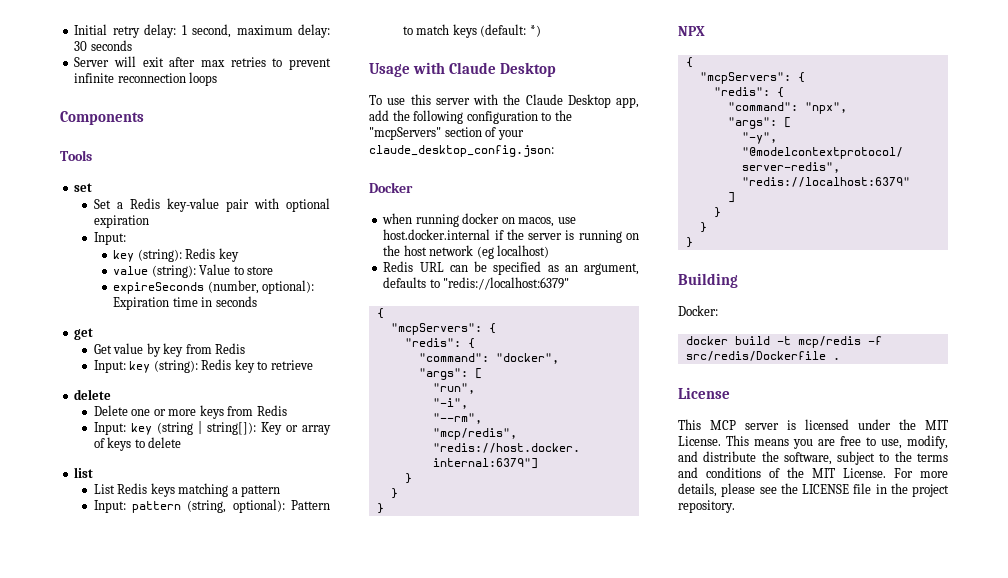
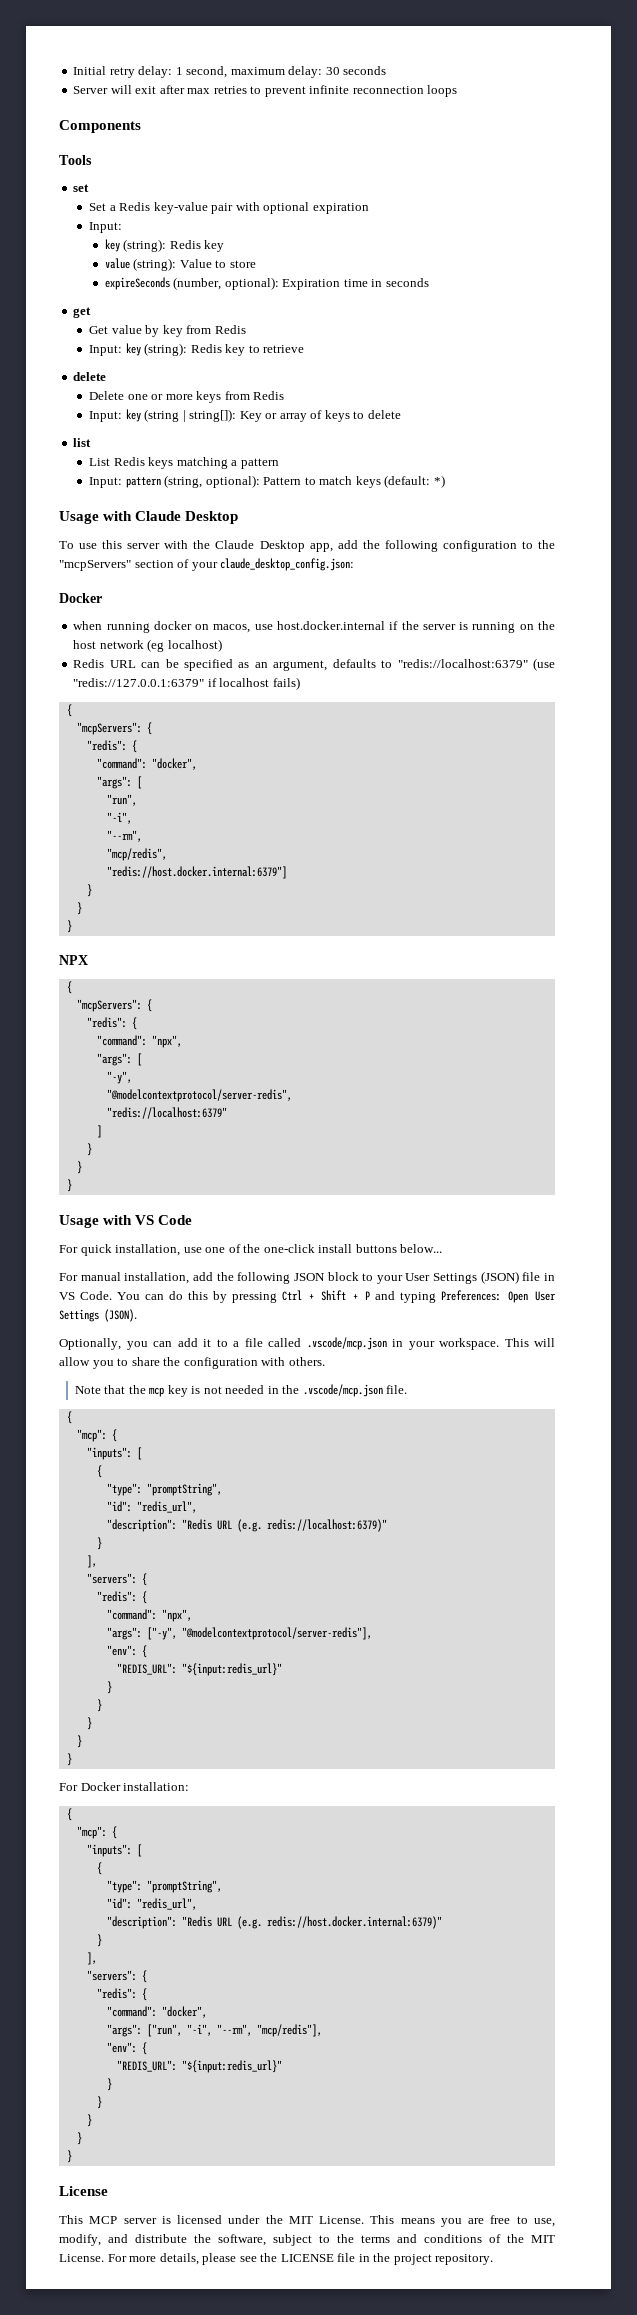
(570, 283) none -> [533,658,555,671] [73,677,300,690] (use "redis://127.0.0.1:6379" if localhost fails)
[678,273,738,288] [678,305,718,316] [685,336,882,348] [685,351,840,361] Building // Docker: // docker build -t mcp/redis -f src/redis/Dockerfile . -> [59,1215,193,1228] [59,1244,443,1256] [59,1271,556,1284] [59,1290,556,1303] [59,1309,137,1322] [59,1337,555,1350] [59,1357,325,1369] [74,1384,408,1397] [66,1411,72,1424] [76,1429,117,1442] [86,1447,142,1460] [96,1465,102,1478] [106,1483,222,1496] [106,1501,197,1513] [106,1519,387,1532] [96,1537,102,1550] [86,1555,97,1568] [86,1573,147,1586] [96,1591,147,1604] [106,1609,192,1622] [106,1627,372,1640] [106,1645,147,1658] [116,1663,282,1676] [106,1681,112,1694] [96,1699,102,1712] [86,1717,92,1730] [76,1735,82,1748] [66,1753,72,1766] [59,1782,190,1791] [66,1808,72,1821] [76,1826,117,1839] [86,1844,142,1857] [96,1862,102,1875] [106,1880,222,1893] [106,1898,197,1910] [106,1916,442,1929] [96,1934,102,1947] [86,1952,97,1965] [86,1970,147,1983] [96,1988,147,2001] [106,2006,207,2018] [106,2024,322,2037] [106,2042,147,2055] [116,2060,282,2073] [106,2078,112,2091] [96,2096,102,2109] [86,2114,92,2127] [76,2132,82,2145] [66,2150,72,2163] Usage with VS Code // For quick installation, use one of the one-click install buttons below... // For manual installation, add the following JSON block to your User Settings (JSON) file in VS Code. You can do this by pressing Ctrl + Shift + P and typing Preferences: Open User Settings (JSON). // Optionally, you can add it to a file called .vscode/mcp.json in your workspace. This will allow you to share the configuration with others. // Note that the mcp key is not needed in the .vscode/mcp.json file. // { // "mcp": { // "inputs": [ // { // "type": "promptString", // "id": "redis_url", // "description": "Redis URL (e.g. redis://localhost:6379)" // } // ], // "servers": { // "redis": { // "command": "npx", // "args": ["-y", "@modelcontextprotocol/server-redis"], // "env": { // "REDIS_URL": "${input:redis_url}" // } // } // } // } // } // For Docker installation: // { // "mcp": { // "inputs": [ // { // "type": "promptString", // "id": "redis_url", // "description": "Redis URL (e.g. redis://host.docker.internal:6379)" // } // ], // "servers": { // "redis": { // "command": "docker", // "args": ["run", "-i", "--rm", "mcp/redis"], // "env": { // "REDIS_URL": "${input:redis_url}" // } // } // } // } // }

